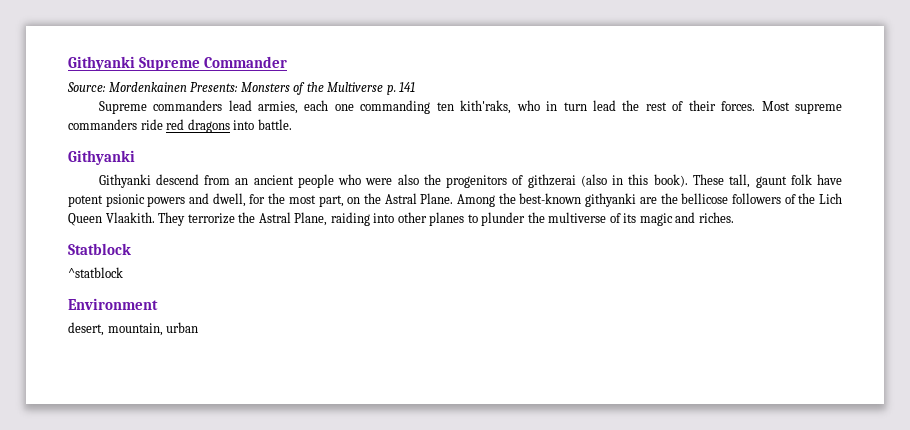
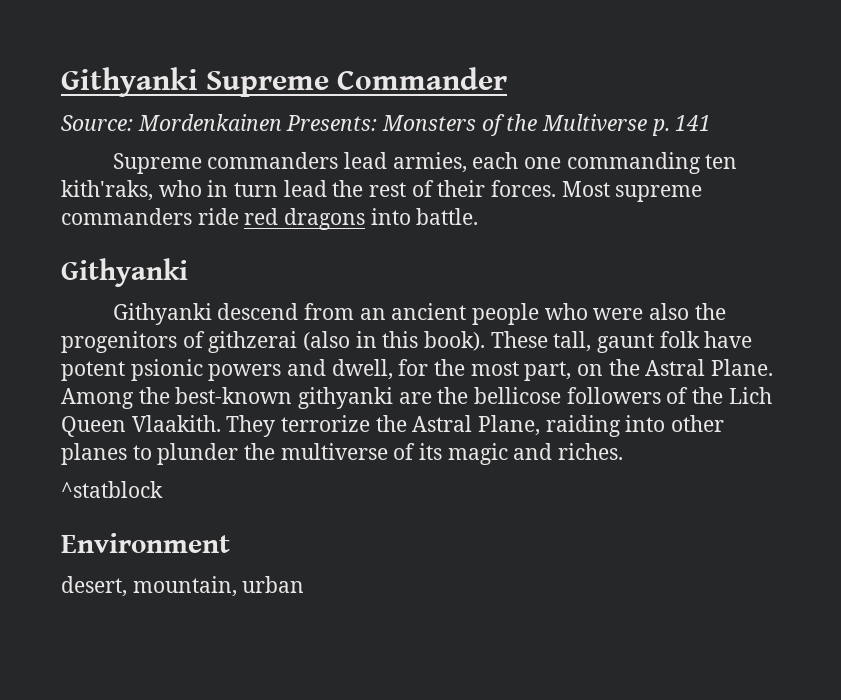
[68,243,131,255] // Statblock -> (624, 451) none

